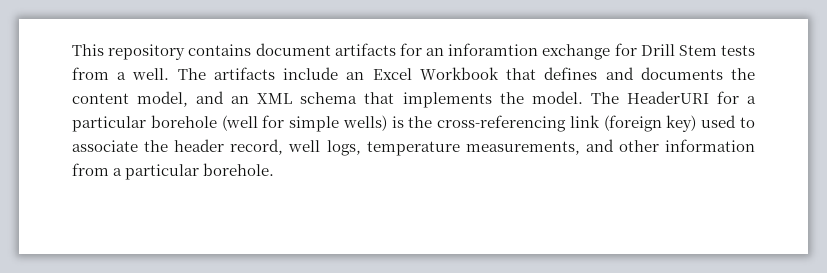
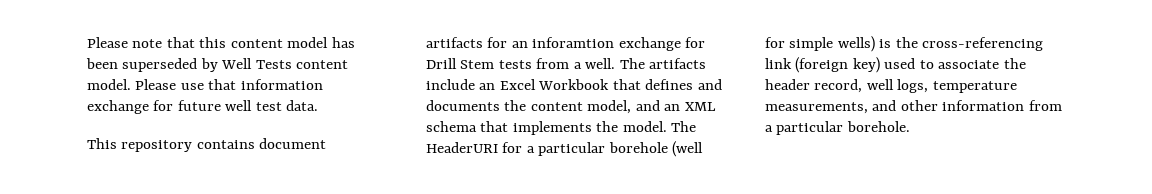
(72, 50) none -> [87,37,355,48] [86,58,349,72] [87,79,323,90] [87,100,319,114] Please note that this content model has been superseded by Well Tests content model. Please use that information exchange for future well test data. //

